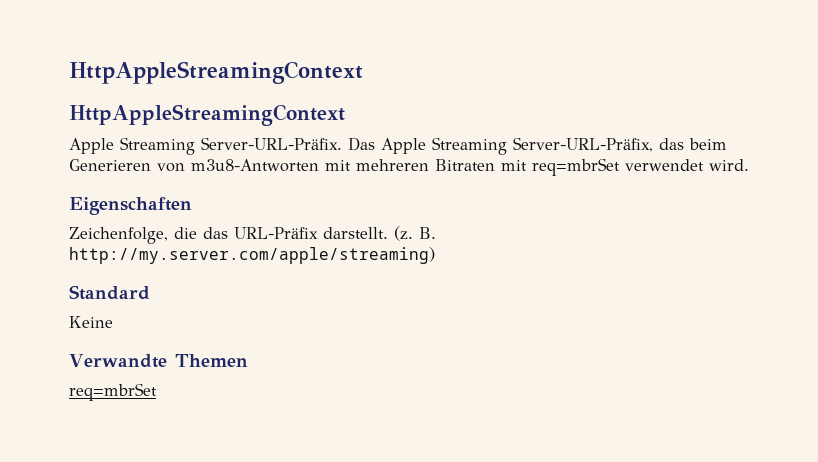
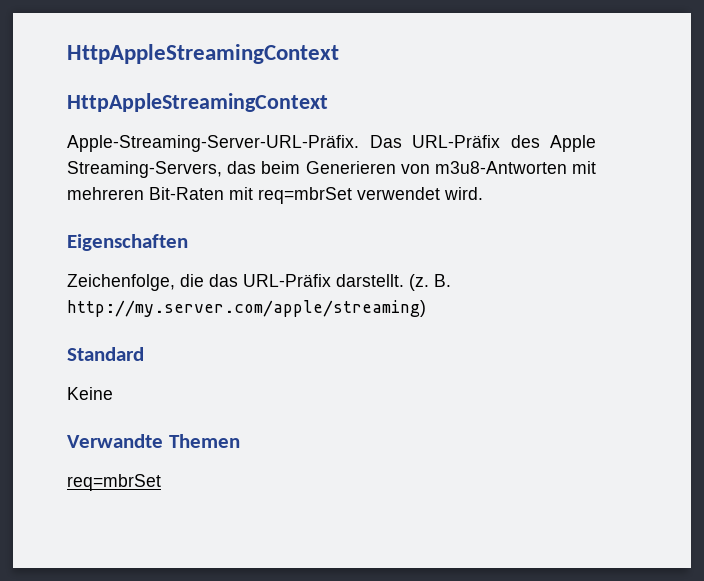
[69,137,653,155] Apple Streaming Server-URL-Präfix. Das Apple Streaming Server-URL-Präfix, -> [67,135,596,152] [67,161,222,178] Apple-Streaming-Server-URL-Präfix. Das URL-Präfix des Apple Streaming-Servers,
[435,159,495,171] Bitraten -> [149,187,224,200] Bit-Raten

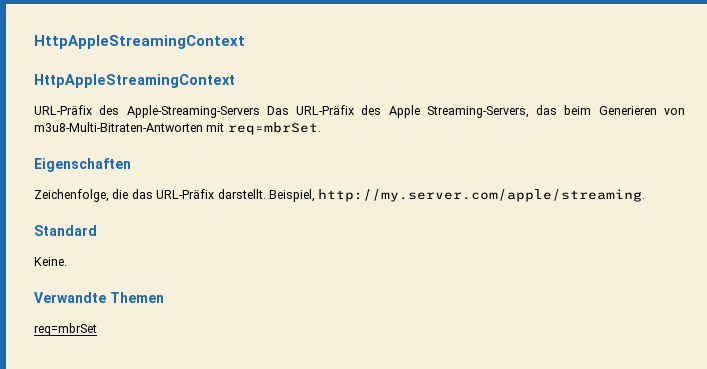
[67,135,359,152] Apple-Streaming-Server-URL-Präfix. -> [34,105,260,118] URL-Präfix des Apple-Streaming-Servers
[434,161,596,174] [67,187,483,204] m3u8-Antworten mit mehreren Bit-Raten mit req=mbrSet verwendet wird. -> [34,122,321,135] m3u8-Multi-Bitraten-Antworten mit req=mbrSet.
[409,274,451,291] [67,300,426,317] (z. B. http://my.server.com/apple/streaming) -> [268,189,646,202] Beispiel, http://my.server.com/apple/streaming.
[67,387,113,400] Keine -> [34,257,67,266] Keine.

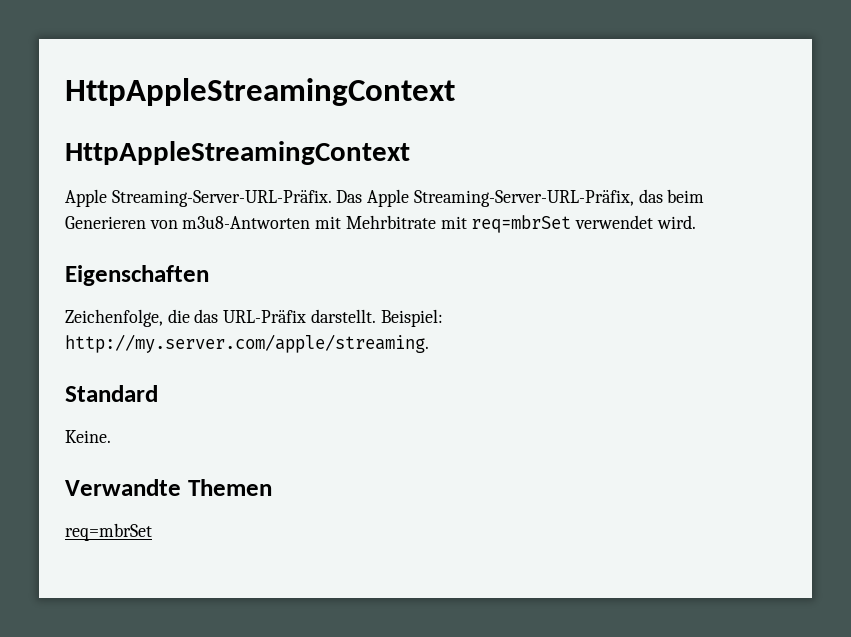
[34,105,685,118] [34,122,321,135] URL-Präfix des Apple-Streaming-Servers Das URL-Präfix des Apple Streaming-Servers, das beim Generieren von m3u8-Multi-Bitraten-Antworten mit req=mbrSet. -> [65,189,705,207] [65,215,696,233] Apple Streaming-Server-URL-Präfix. Das Apple Streaming-Server-URL-Präfix, das beim Generieren von m3u8-Antworten mit Mehrbitrate mit req=mbrSet verwendet wird.
[268,189,315,202] Beispiel, -> [380,309,443,327] Beispiel:

